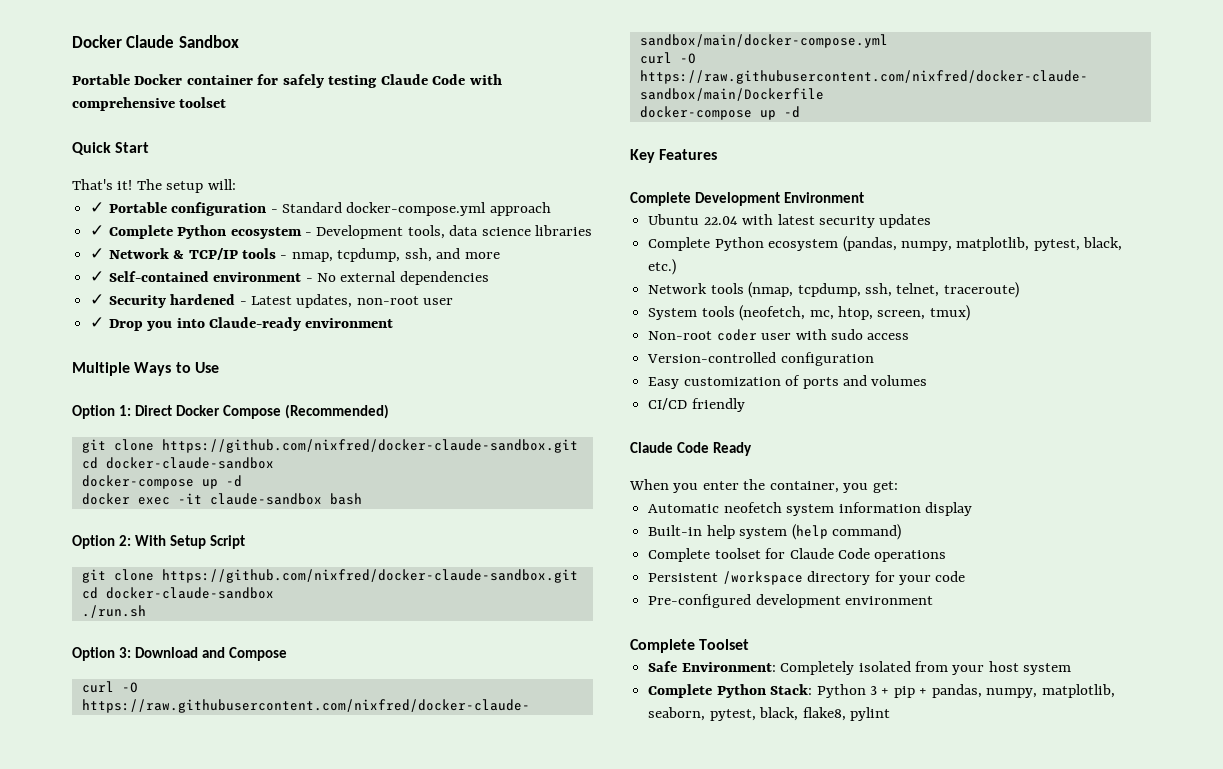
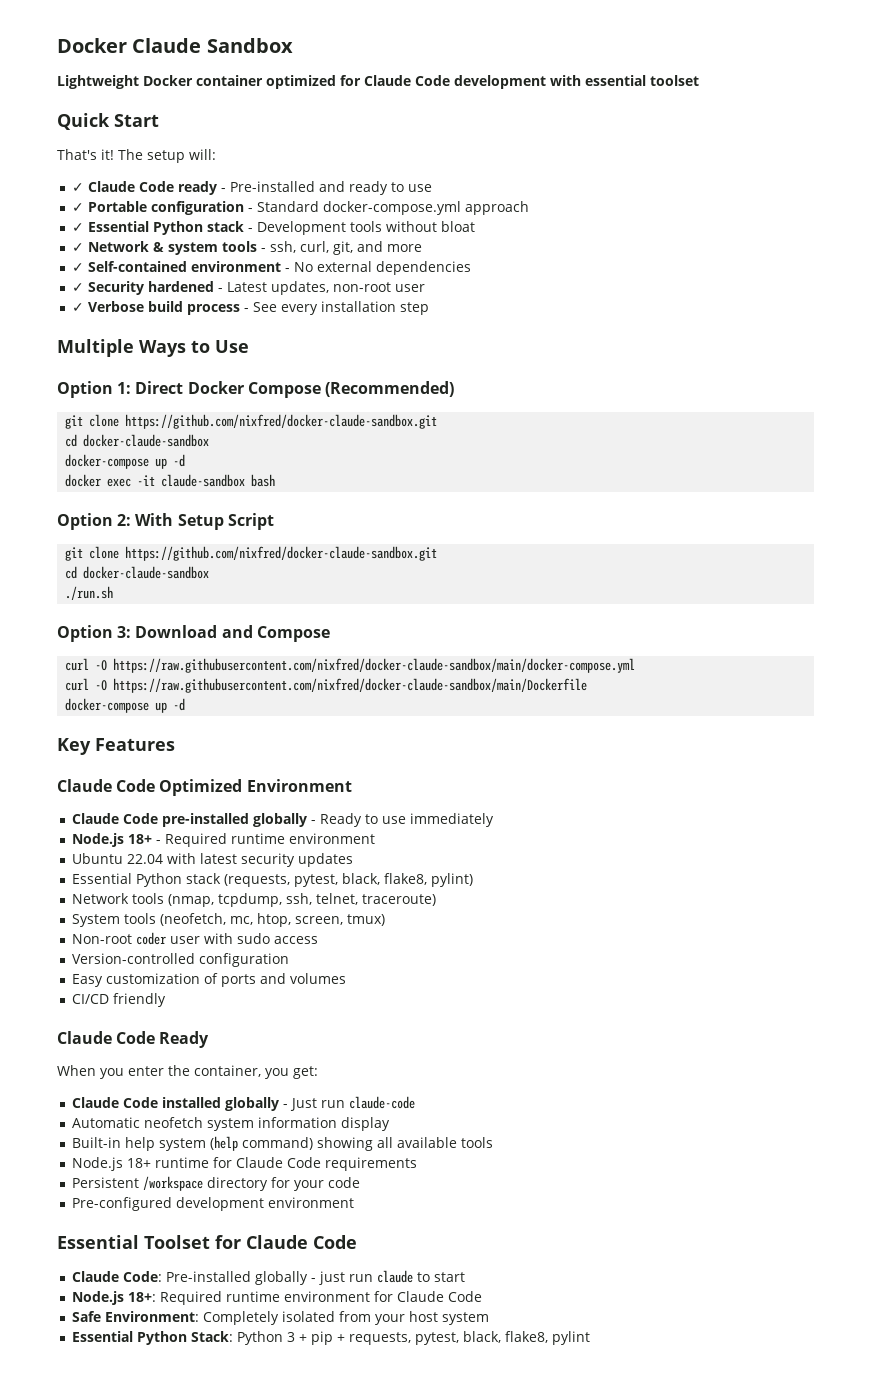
[72,74,130,85] Portable -> [57,75,139,89] Lightweight
[257,74,502,88] [72,97,175,111] for safely testing Claude Code with comprehensive -> [266,75,646,89] optimized for Claude Code development with essential
(236, 184) none -> [72,181,433,195] // ✓ Claude Code ready - Pre-installed and ready to use
[108,225,593,239] Complete Python ecosystem - Development tools, data science libraries -> [88,221,476,235] Essential Python stack - Development tools without bloat
[188,248,238,260] TCP/IP -> [168,242,219,255] system
[291,248,432,262] nmap, tcpdump, ssh, -> [270,241,354,255] ssh, curl, git,
[108,317,394,331] Drop you into Claude-ready environment -> [88,301,430,315] Verbose build process - See every installation step
[630,192,865,206] Complete Development Environment -> [57,779,352,796] [72,813,495,827] [72,833,376,847] Claude Code Optimized Environment // Claude Code pre-installed globally - Ready to use immediately // Node.js 18+ - Required runtime environment
[648,236,1123,252] [648,259,677,275] Complete Python ecosystem (pandas, numpy, matplotlib, pytest, black, etc.) -> [72,873,474,887] Essential Python stack (requests, pytest, black, flake8, pylint)
(898, 487) none -> [72,1096,416,1111] // Claude Code installed globally - Just run claude-code
[648,548,947,562] // Complete toolset for Claude Code operations -> [317,1137,494,1151] [72,1157,418,1171] showing all available tools // Node.js 18+ runtime for Claude Code requirements
[630,639,695,653] Complete -> [57,1235,139,1249] Essential
(750, 644) none -> [214,1235,357,1249] [72,1270,466,1285] [72,1291,483,1305] for Claude Code // Claude Code: Pre-installed globally - just run claude to start // Node.js 18+: Required runtime environment for Claude Code
[648,684,713,698] Complete -> [72,1331,134,1342] Essential
[931,684,1115,698] [648,707,706,721] pandas, numpy, matplotlib, seaborn, -> [349,1332,412,1345] requests,

